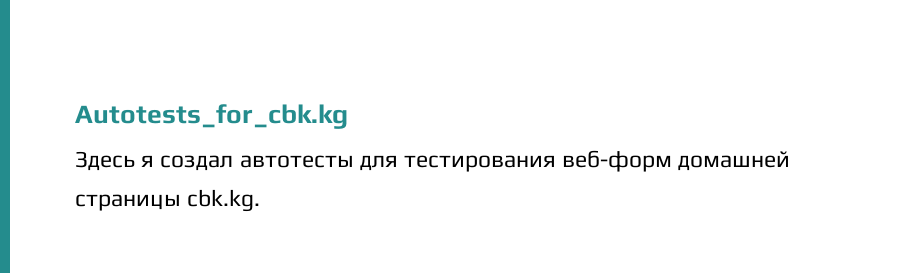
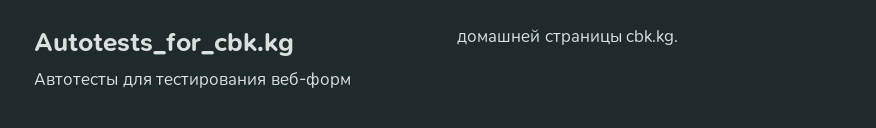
[75,151,354,171] Здесь я создал автотесты -> [34,73,118,86] Aвтотесты

